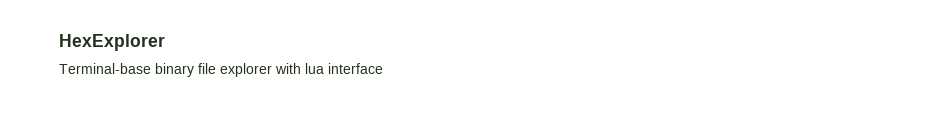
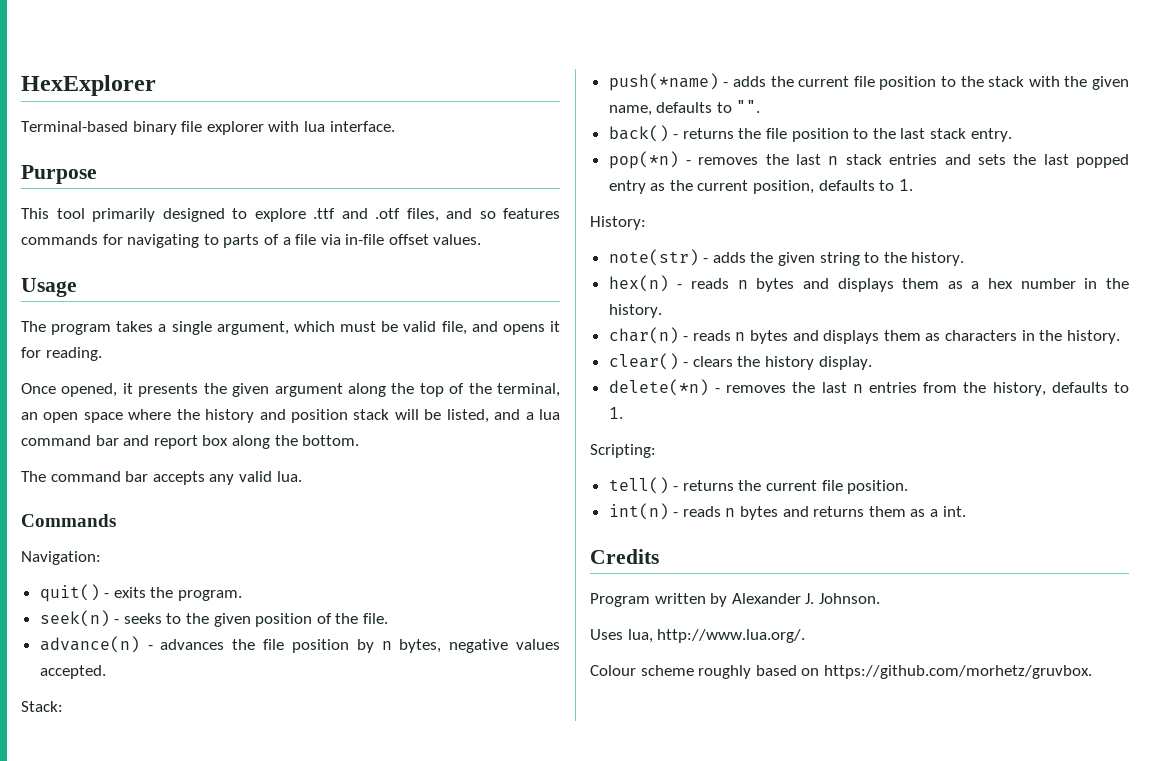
[59,63,151,74] Terminal-base -> [21,121,128,132] Terminal-based
[328,63,383,74] interface -> [329,121,395,132] [21,165,97,184] [21,208,560,222] [21,234,482,248] [21,278,77,297] [21,321,560,335] [21,347,102,361] [21,383,560,397] [21,409,561,423] [21,435,360,449] [21,471,302,485] [21,514,116,527] [21,551,101,565] [39,584,243,602] [39,610,389,627] [39,636,560,653] [39,665,106,679] [21,701,63,712] [608,73,1129,91] [608,100,761,116] [608,125,1012,142] [608,151,1129,169] [608,179,913,194] [590,216,646,230] [608,249,965,266] [608,275,1129,292] [608,304,662,318] [608,327,1120,344] [608,353,872,370] [608,379,1129,396] [608,407,623,419] [590,444,656,458] [608,477,909,494] [608,503,966,520] [590,549,659,564] [590,593,880,607] [590,629,806,643] [590,665,1092,679] interface. // Purpose // This tool primarily designed to explore .ttf and .otf files, and so features commands for navigating to parts of a file via in-file offset values. // Usage // The program takes a single argument, which must be valid file, and opens it for reading. // Once opened, it presents the given argument along the top of the terminal, an open space where the history and position stack will be listed, and a lua command bar and report box along the bottom. // The command bar accepts any valid lua. // Commands // Navigation: // quit() - exits the program. // seek(n) - seeks to the given position of the file. // advance(n) - advances the file position by n bytes, negative values accepted. // Stack: // push(*name) - adds the current file position to the stack with the given name, defaults to "". // back() - returns the file position to the last stack entry. // pop(*n) - removes the last n stack entries and sets the last popped entry as the current position, defaults to 1. // History: // note(str) - adds the given string to the history. // hex(n) - reads n bytes and displays them as a hex number in the history. // char(n) - reads n bytes and displays them as characters in the history. // clear() - clears the history display. // delete(*n) - removes the last n entries from the history, defaults to 1. // Scripting: // tell() - returns the current file position. // int(n) - reads n bytes and returns them as a int. // Credits // Program written by Alexander J. Johnson. // Uses lua, http://www.lua.org/. // Colour scheme roughly based on https://github.com/morhetz/gruvbox.

